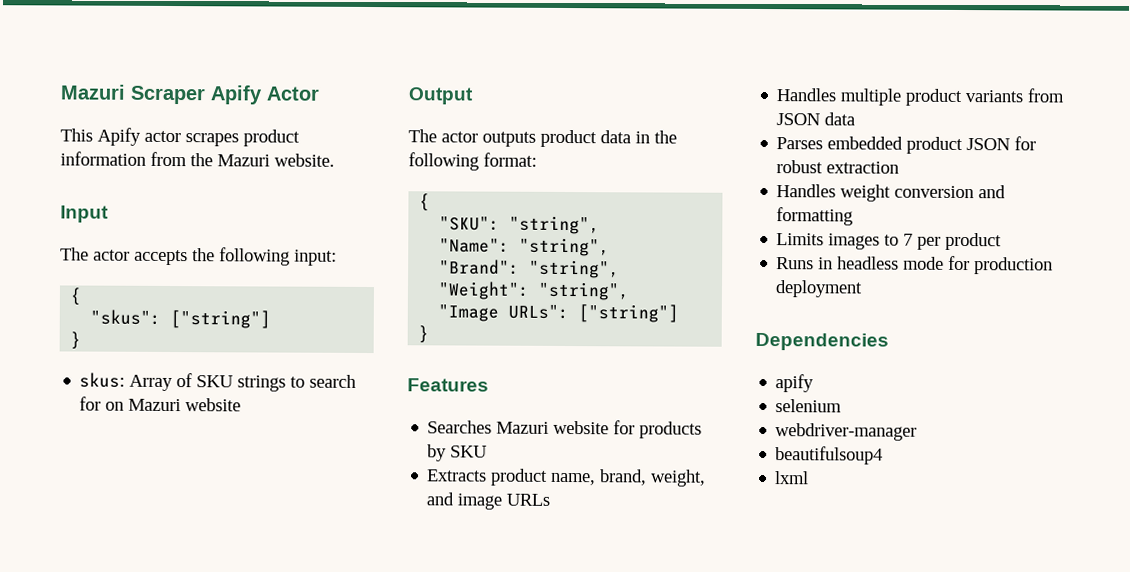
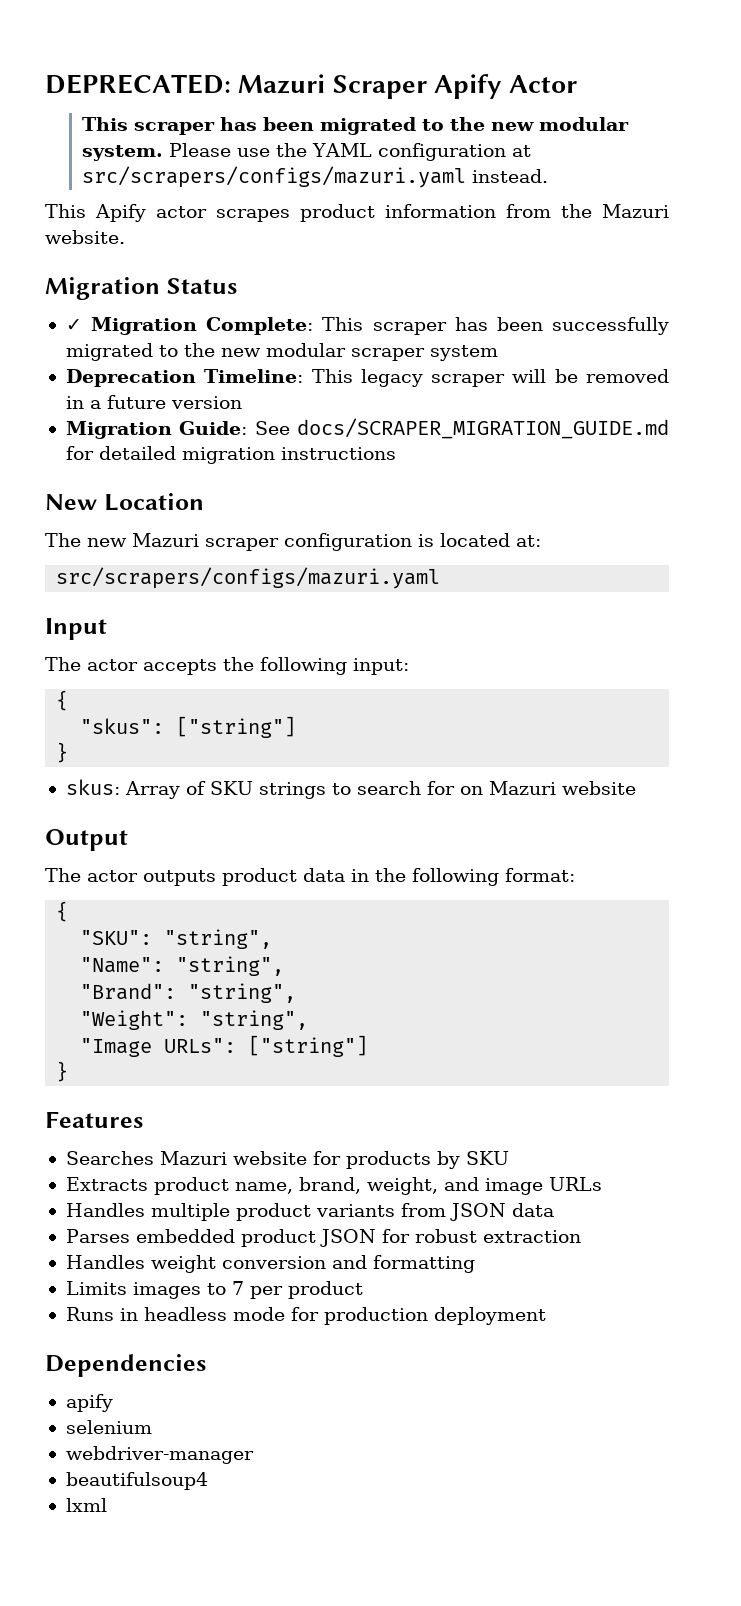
(60, 92) none -> [45,74,231,94] DEPRECATED:
(320, 93) none -> [82,117,630,135] [82,143,532,161] [82,166,549,188] // This scraper has been migrated to the new modular system. Please use the YAML configuration at src/scrapers/configs/mazuri.yaml instead.
(335, 160) none -> [45,277,237,300] [65,317,669,335] [65,343,498,361] [65,369,669,387] [65,395,242,409] [65,418,669,439] [65,446,396,464] [45,493,204,511] [45,533,541,551] [56,567,441,589] // Migration Status // ✓ Migration Complete: This scraper has been successfully migrated to the new modular scraper system // Deprecation Timeline: This legacy scraper will be removed in a future version // Migration Guide: See docs/SCRAPER_MIGRATION_GUIDE.md for detailed migration instructions // New Location // The new Mazuri scraper configuration is located at: // src/scrapers/configs/mazuri.yaml

